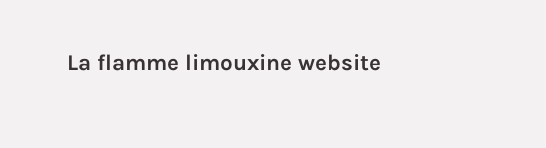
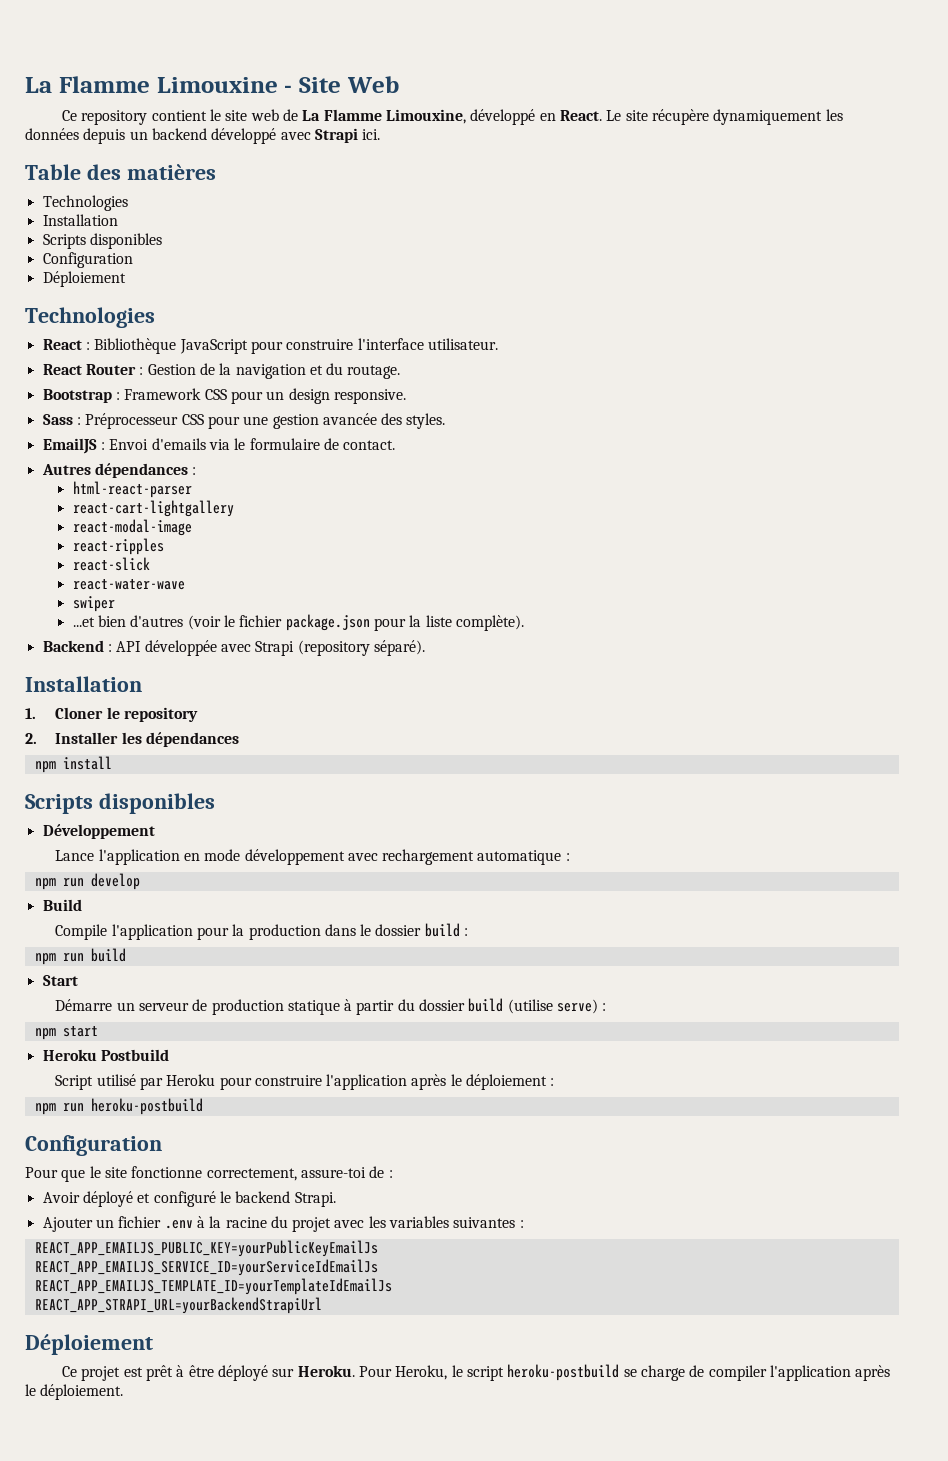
[67,54,382,71] La flamme limouxine website -> [25,76,399,93] [62,109,843,125] [25,128,381,144] [25,164,216,180] [42,195,128,211] [42,214,118,226] [42,233,162,249] [42,252,133,268] [42,271,126,287] [25,307,155,328] [42,338,498,354] [42,363,401,379] [42,388,406,404] [42,413,446,429] [42,438,396,454] [41,463,197,478] [72,481,192,498] [72,500,234,517] [72,519,192,536] [72,538,164,555] [72,557,150,571] [72,579,185,590] [72,596,115,612] [72,614,525,631] [42,640,425,656] [25,676,142,692] [25,707,198,722] [25,732,239,747] [34,756,112,773] [25,793,215,814] [42,824,155,839] [55,849,570,865] [34,873,140,890] [42,899,82,911] [55,923,469,940] [34,948,126,965] [42,975,78,986] [55,998,607,1015] [34,1026,98,1040] [42,1049,169,1061] [55,1074,555,1090] [34,1098,203,1115] [25,1135,162,1156] [25,1166,393,1182] [42,1191,336,1207] [42,1216,524,1232] [34,1240,378,1257] [34,1259,378,1276] [34,1278,392,1295] [34,1297,322,1314] [25,1334,153,1355] [62,1364,891,1381] [25,1384,124,1400] La Flamme Limouxine - Site Web // Ce repository contient le site web de La Flamme Limouxine, développé en React. Le site récupère dynamiquement les données depuis un backend développé avec Strapi ici. // Table des matières // Technologies // Installation // Scripts disponibles // Configuration // Déploiement // Technologies // React : Bibliothèque JavaScript pour construire l'interface utilisateur. // React Router : Gestion de la navigation et du routage. // Bootstrap : Framework CSS pour un design responsive. // Sass : Préprocesseur CSS pour une gestion avancée des styles. // EmailJS : Envoi d'emails via le formulaire de contact. // Autres dépendances : // html-react-parser // react-cart-lightgallery // react-modal-image // react-ripples // react-slick // react-water-wave // swiper // ...et bien d'autres (voir le fichier package.json pour la liste complète). // Backend : API développée avec Strapi (repository séparé). // Installation // 1. Cloner le repository // 2. Installer les dépendances // npm install // Scripts disponibles // Développement // Lance l'application en mode développement avec rechargement automatique : // npm run develop // Build // Compile l'application pour la production dans le dossier build : // npm run build // Start // Démarre un serveur de production statique à partir du dossier build (utilise serve) : // npm start // Heroku Postbuild // Script utilisé par Heroku pour construire l'application après le déploiement : // npm run heroku-postbuild // Configuration // Pour que le site fonctionne correctement, assure-toi de : // Avoir déployé et configuré le backend Strapi. // Ajouter un fichier .env à la racine du projet avec les variables suivantes : // REACT_APP_EMAILJS_PUBLIC_KEY=yourPublicKeyEmailJs // REACT_APP_EMAILJS_SERVICE_ID=yourServiceIdEmailJs // REACT_APP_EMAILJS_TEMPLATE_ID=yourTemplateIdEmailJs // REACT_APP_STRAPI_URL=yourBackendStrapiUrl // Déploiement // Ce projet est prêt à être déployé sur Heroku. Pour Heroku, le script heroku-postbuild se charge de compiler l'application après le déploiement.

